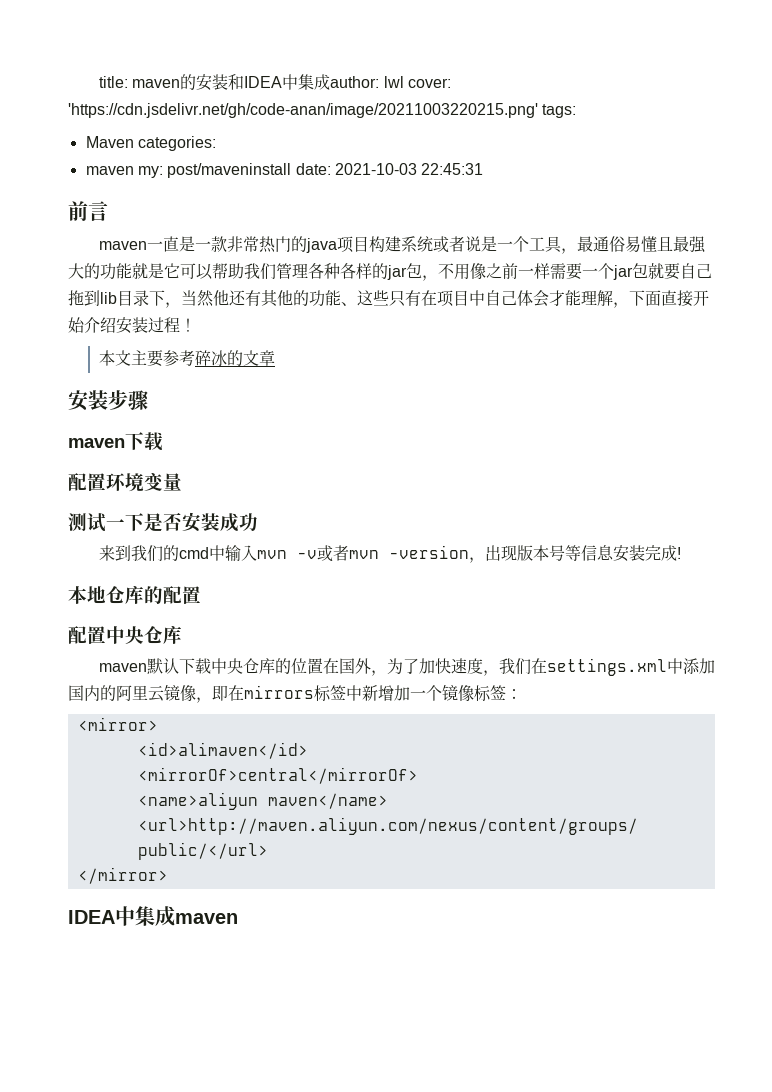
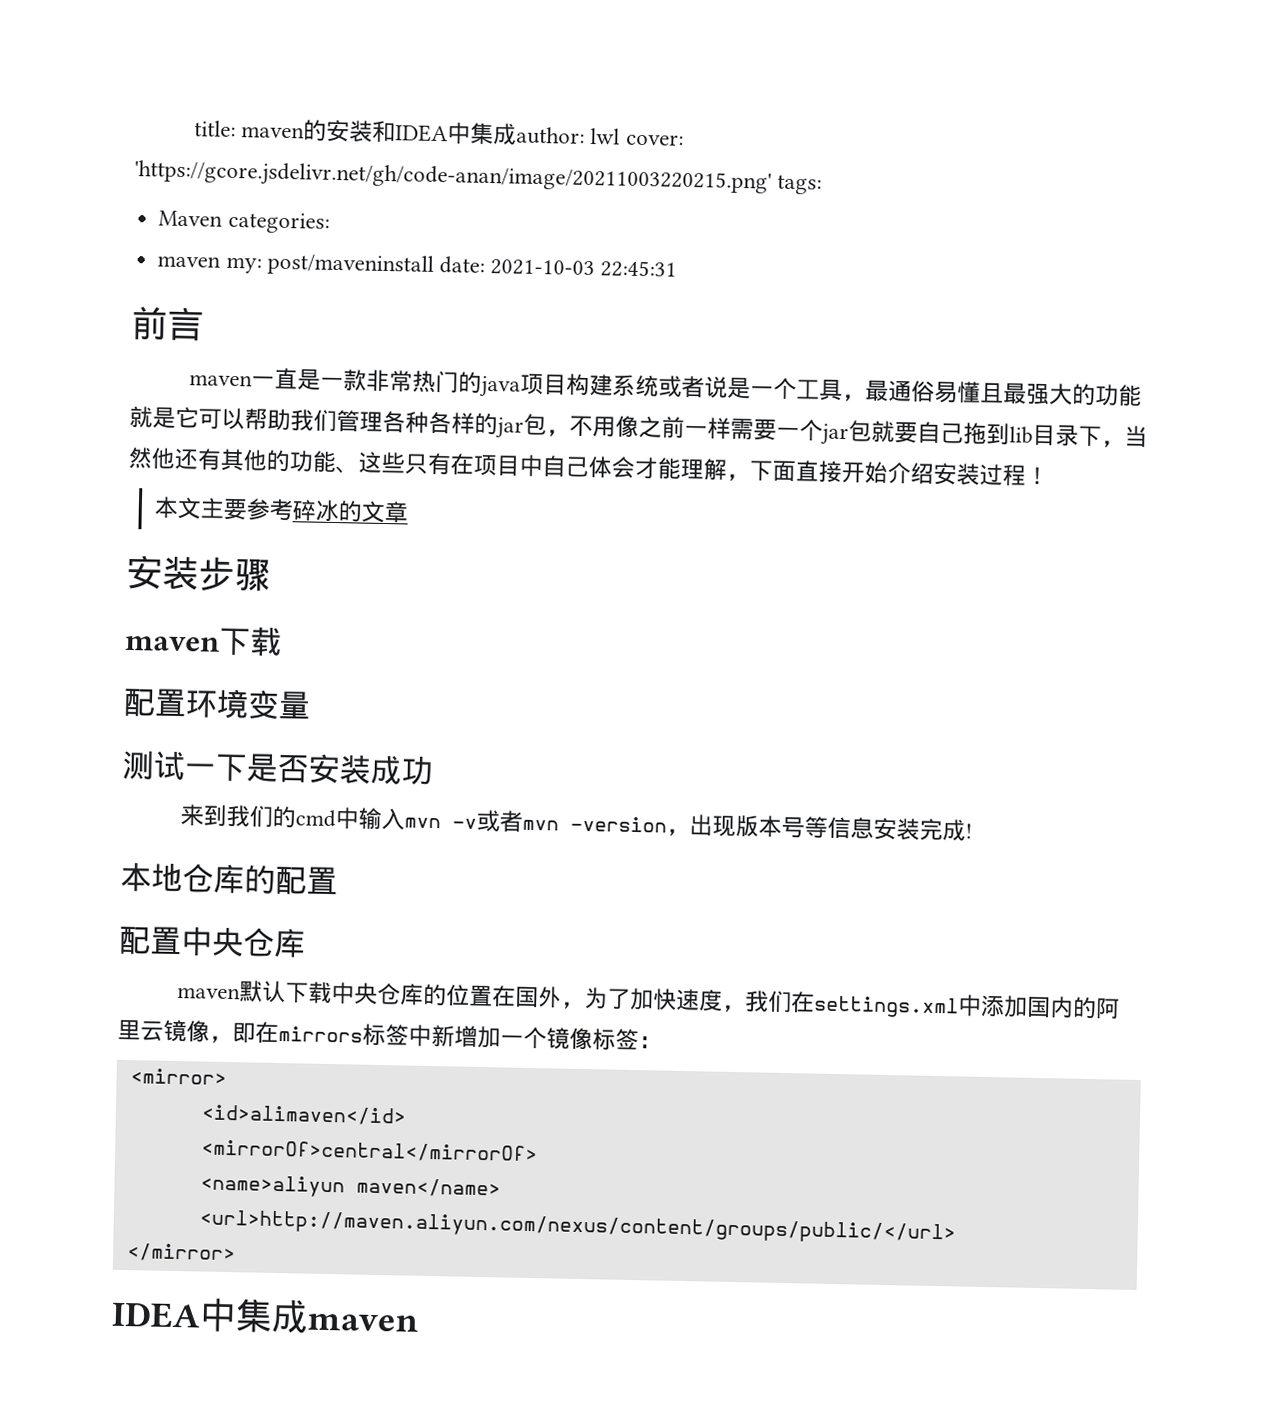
[68,103,538,118] 'https://cdn.jsdelivr.net/gh/code-anan/image/20211003220215.png' -> [134,160,772,195] 'https://gcore.jsdelivr.net/gh/code-anan/image/20211003220215.png'

